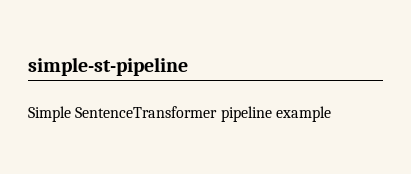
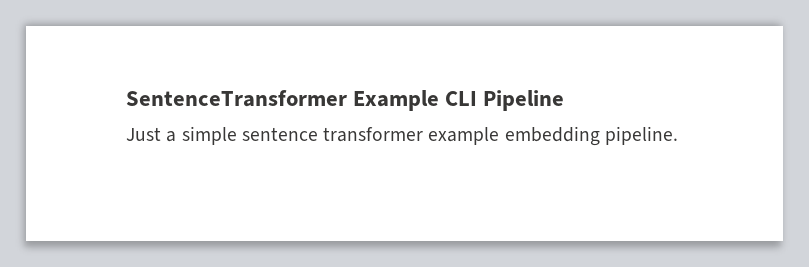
[28,57,188,76] [28,106,331,122] simple-st-pipeline // Simple SentenceTransformer pipeline example -> [126,90,565,111] [126,126,678,146] SentenceTransformer Example CLI Pipeline // Just a simple sentence transformer example embedding pipeline.

